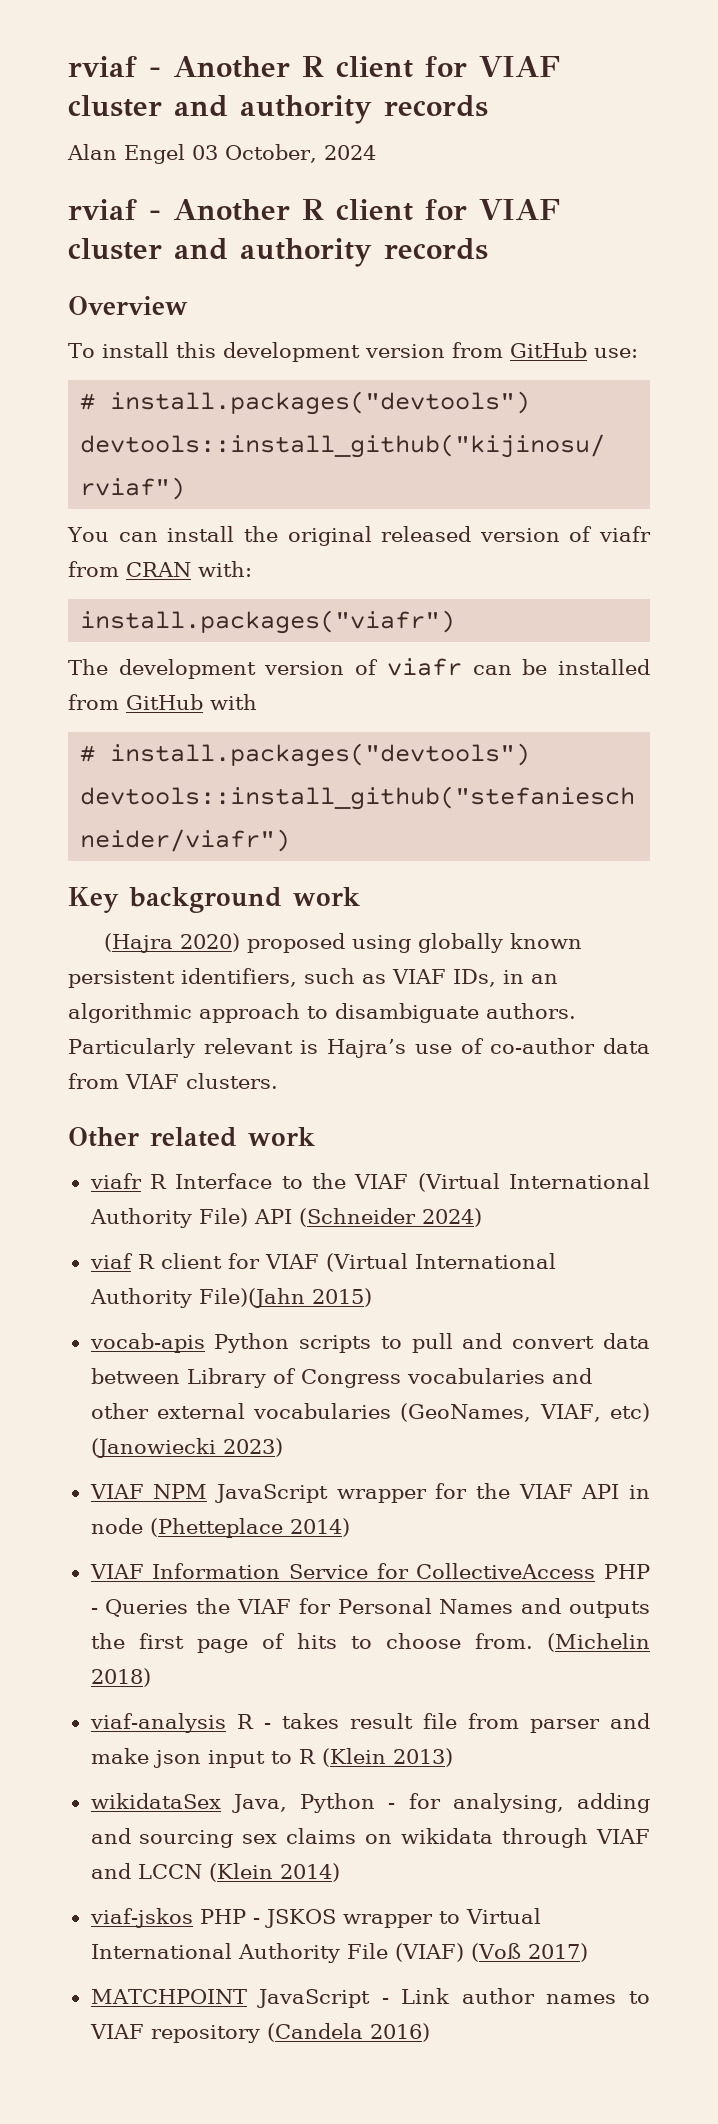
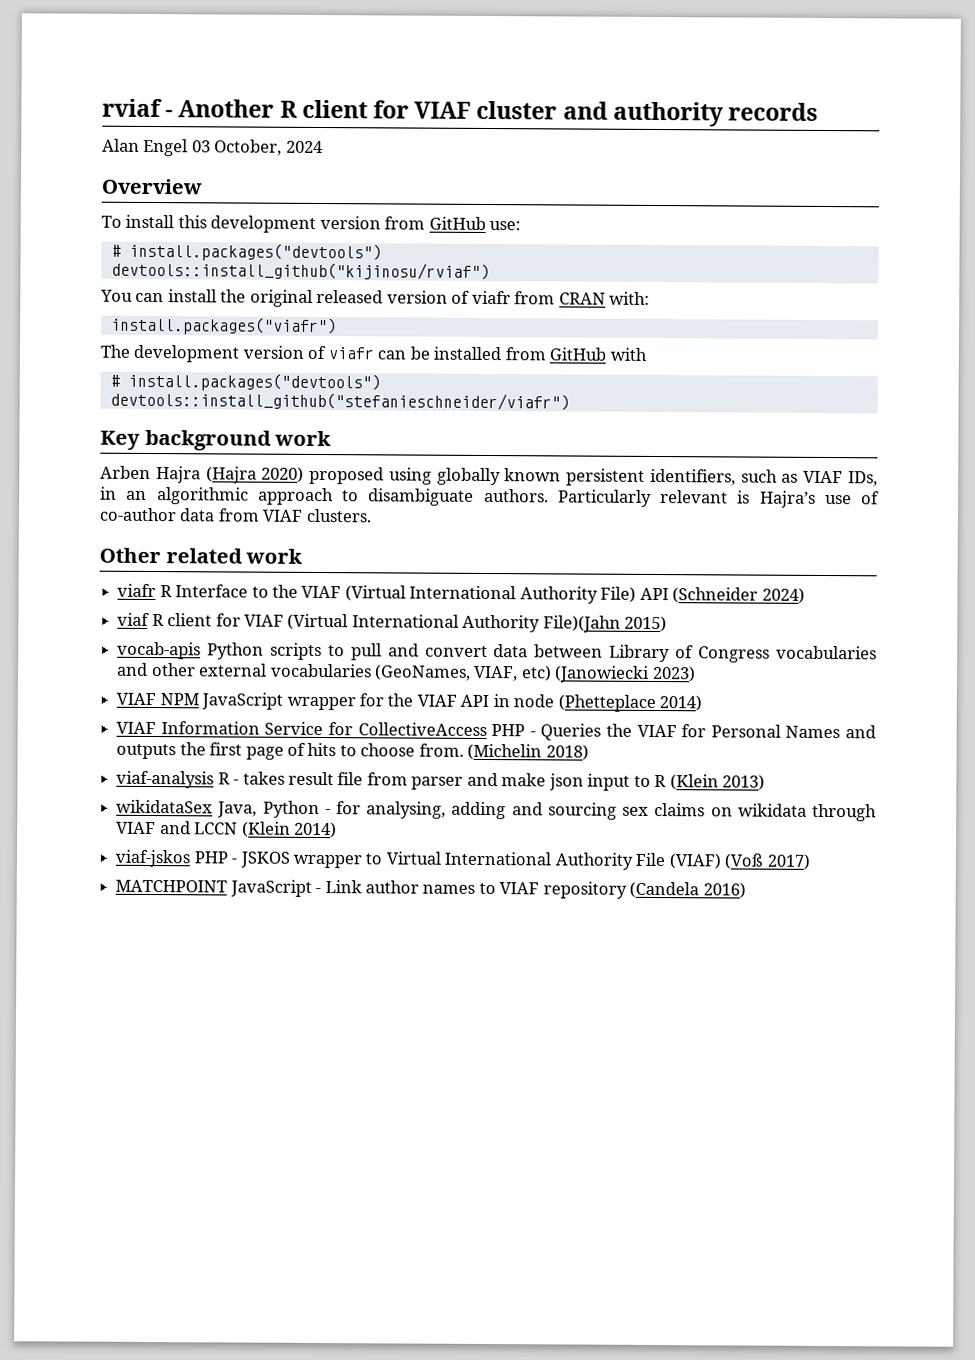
[68,199,560,221] [68,238,488,267] // rviaf - Another R client for VIAF cluster and authority records -> (323, 147) none
(360, 896) none -> [100,465,201,484] Arben Hajra

